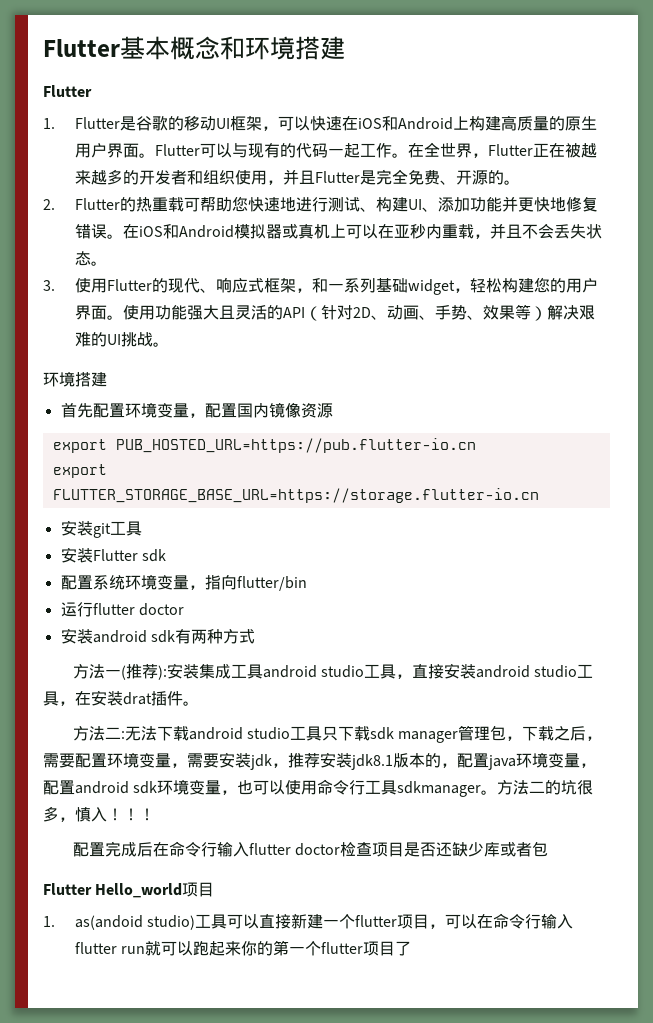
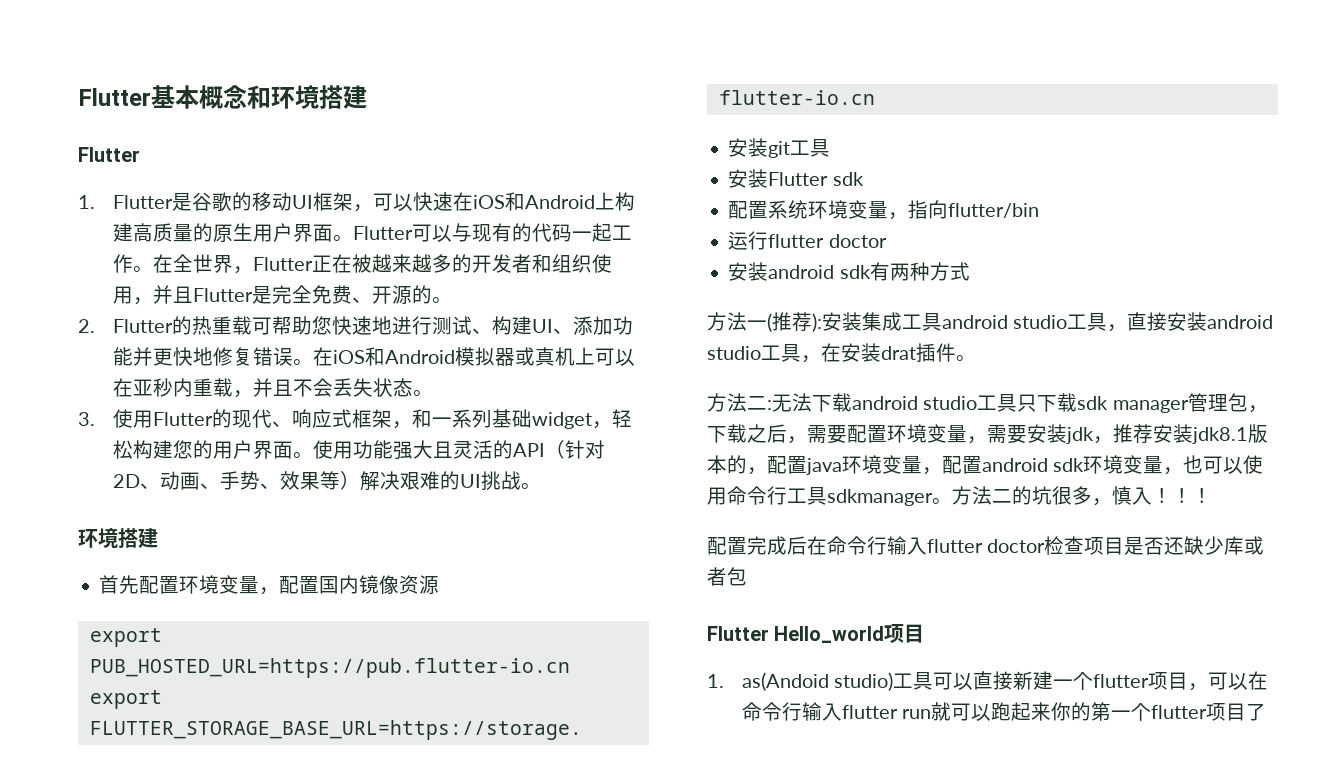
[74,915,143,930] as(andoid -> [741,672,829,691] as(Andoid

